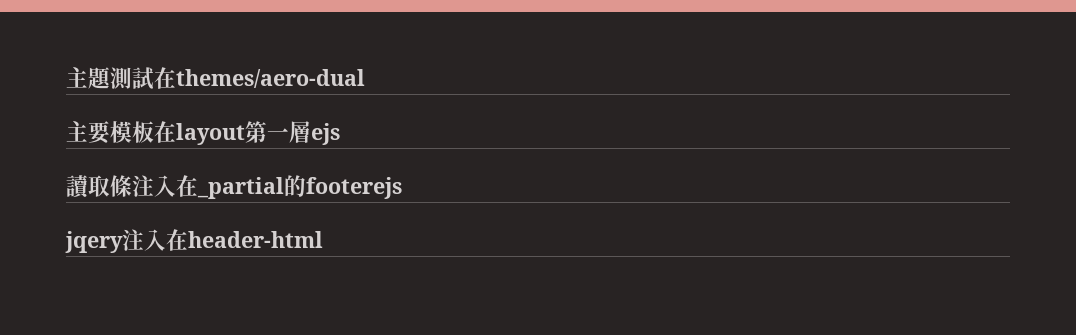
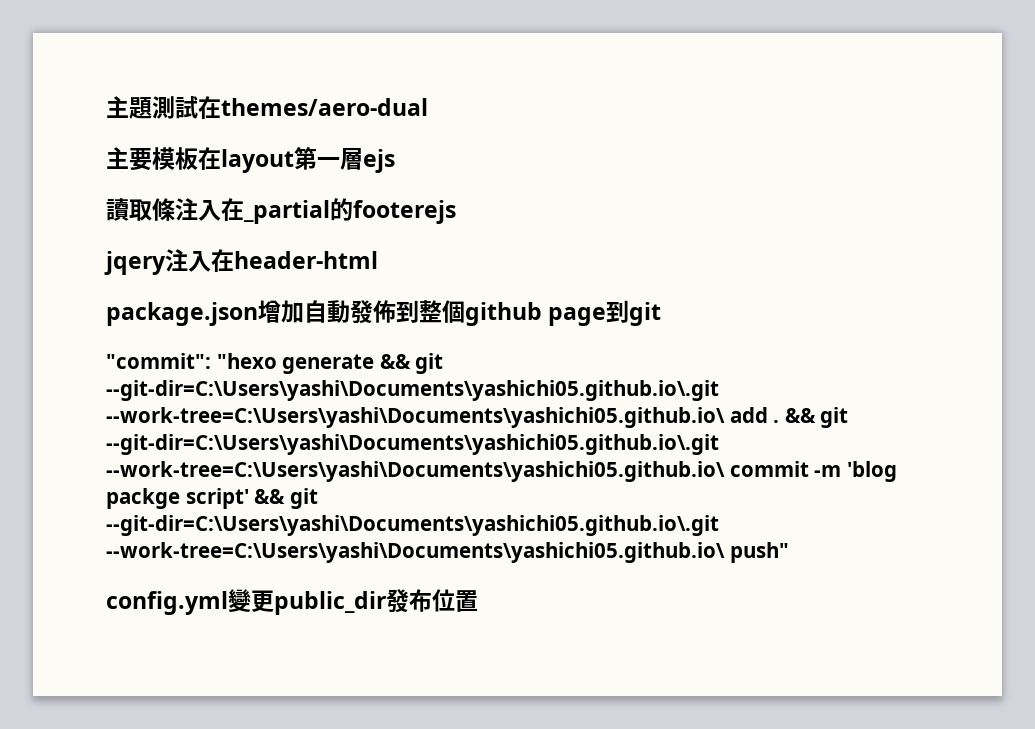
(323, 239) none -> [106,300,662,326] [106,353,444,374] [106,380,719,401] [106,407,849,428] [106,434,719,455] [106,461,897,482] [106,488,318,509] [106,515,719,536] [106,542,789,563] [106,589,478,615] // package.json增加自動發佈到整個github page到git // "commit": "hexo generate && git --git-dir=C:\Users\yashi\Documents\yashichi05.github.io\.git --work-tree=C:\Users\yashi\Documents\yashichi05.github.io\ add . && git --git-dir=C:\Users\yashi\Documents\yashichi05.github.io\.git --work-tree=C:\Users\yashi\Documents\yashichi05.github.io\ commit -m 'blog packge script' && git --git-dir=C:\Users\yashi\Documents\yashichi05.github.io\.git --work-tree=C:\Users\yashi\Documents\yashichi05.github.io\ push" // config.yml變更public_dir發布位置

